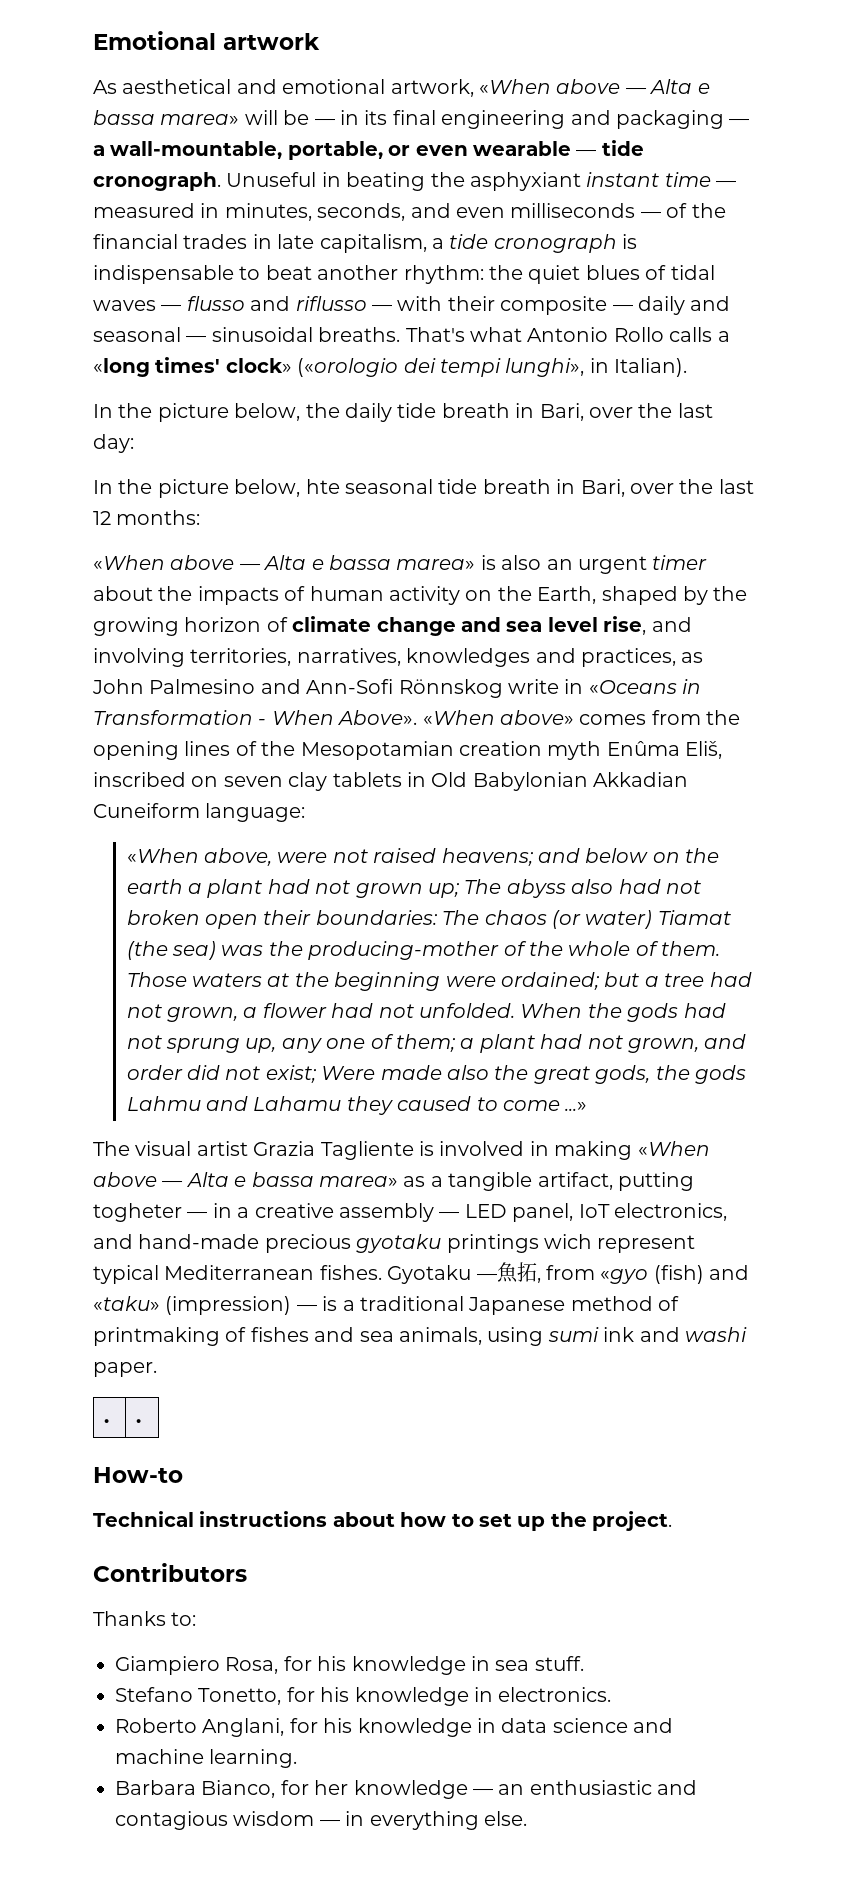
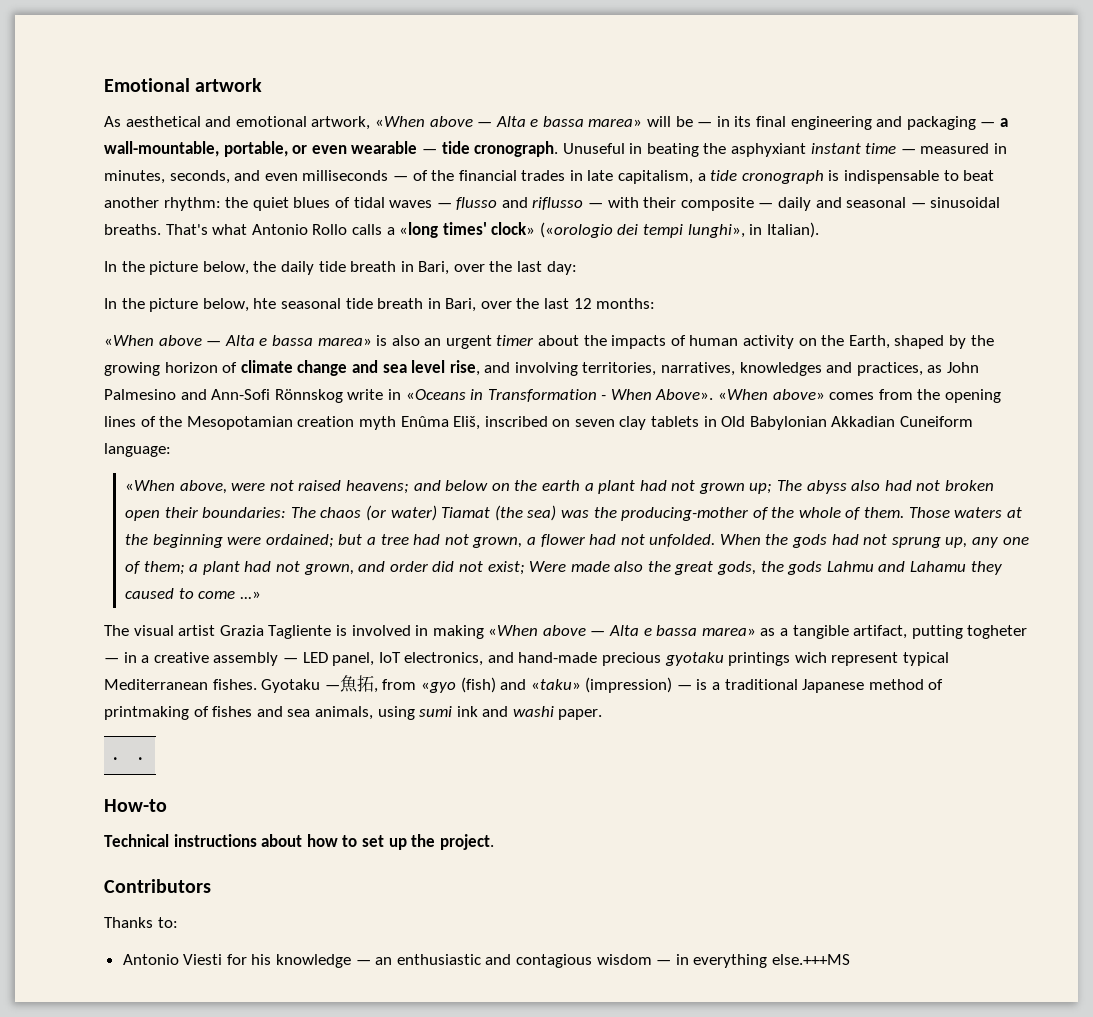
[115,1656,584,1675] [115,1687,612,1706] [115,1718,674,1737] [115,1749,298,1768] [115,1780,468,1799] Giampiero Rosa, for his knowledge in sea stuff. // Stefano Tonetto, for his knowledge in electronics. // Roberto Anglani, for his knowledge in data science and machine learning. // Barbara Bianco, for her knowledge -> [122,954,352,968] Antonio Viesti for his knowledge
[484,1811,527,1826] else. -> [771,954,850,965] else.+++MS

